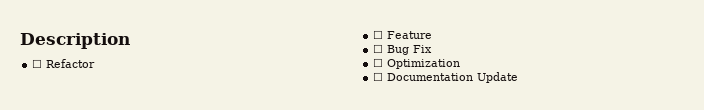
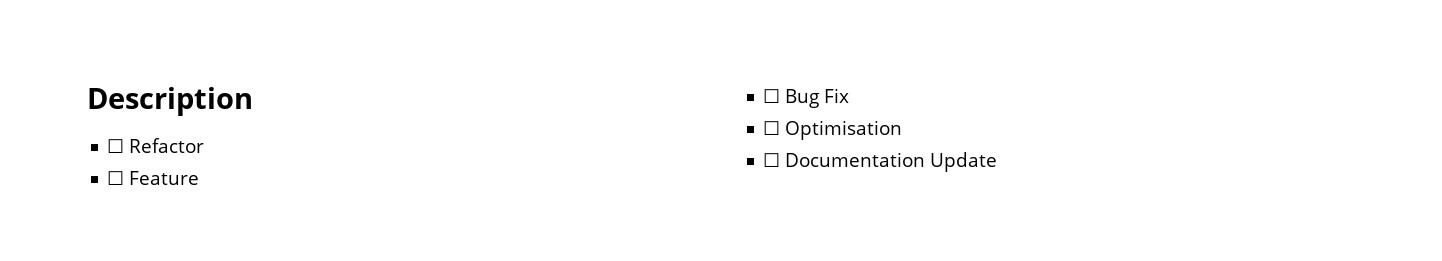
[387,59,461,69] Optimization -> [785,120,903,140] Optimisation

